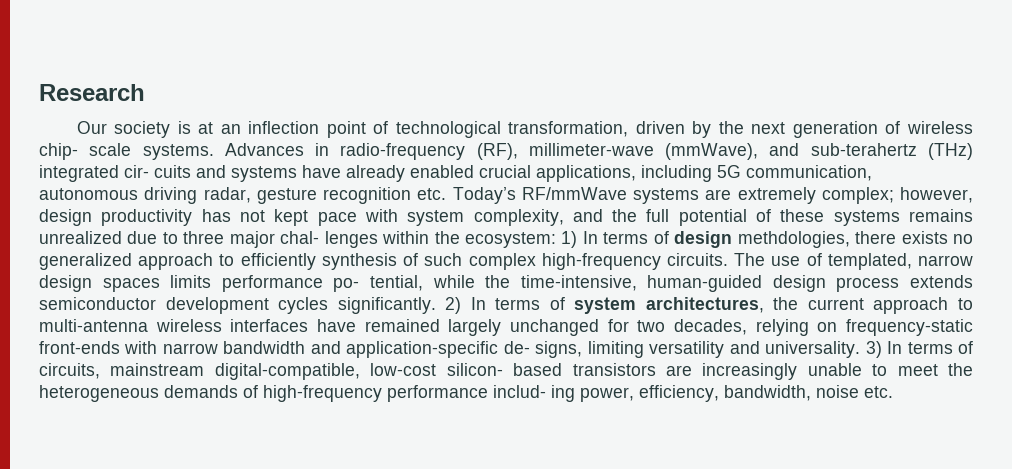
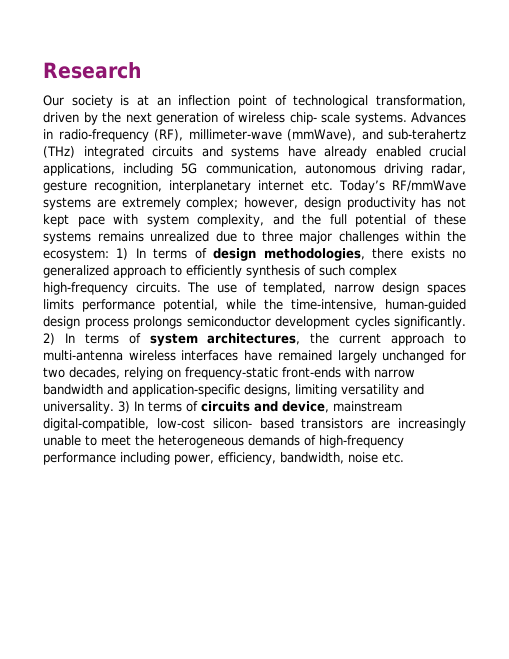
[124,165,191,178] cir- cuits -> [152,146,193,157] circuits
[323,187,411,204] recognition -> [94,180,305,193] recognition, interplanetary internet
[280,231,378,248] chal- lenges -> [338,231,399,244] challenges
[737,231,850,248] methdologies, -> [263,248,365,261] methodologies,
[333,275,423,292] po- tential, -> [163,299,218,312] potential,
[910,275,973,288] extends -> [133,316,183,329] prolongs
[503,341,583,358] de- signs, -> [244,384,291,397] designs,
[39,363,100,379] circuits, -> [200,401,329,413] circuits and device,
[493,385,575,402] includ- ing -> [120,452,170,465] including

